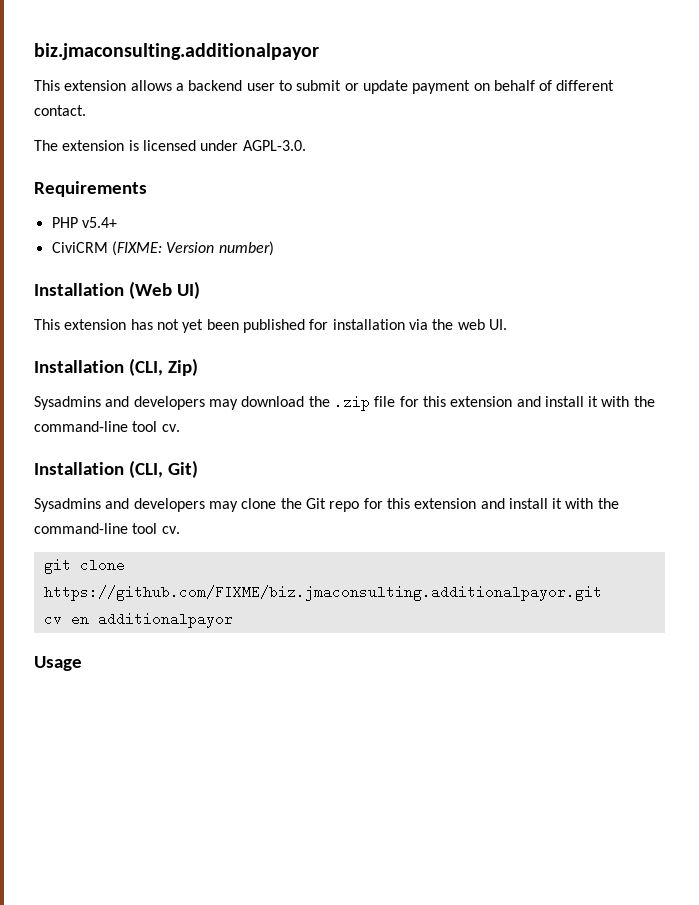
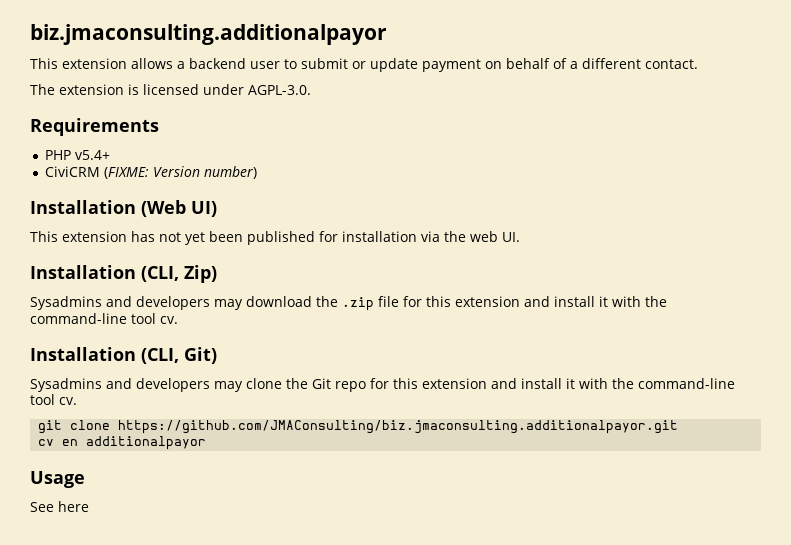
(553, 85) none -> [570,61,578,69] a
[43,585,602,601] https://github.com/FIXME/biz.jmaconsulting.additionalpayor.git -> [118,420,679,434] https://github.com/JMAConsulting/biz.jmaconsulting.additionalpayor.git
(82, 663) none -> [30,501,89,512] // See here

